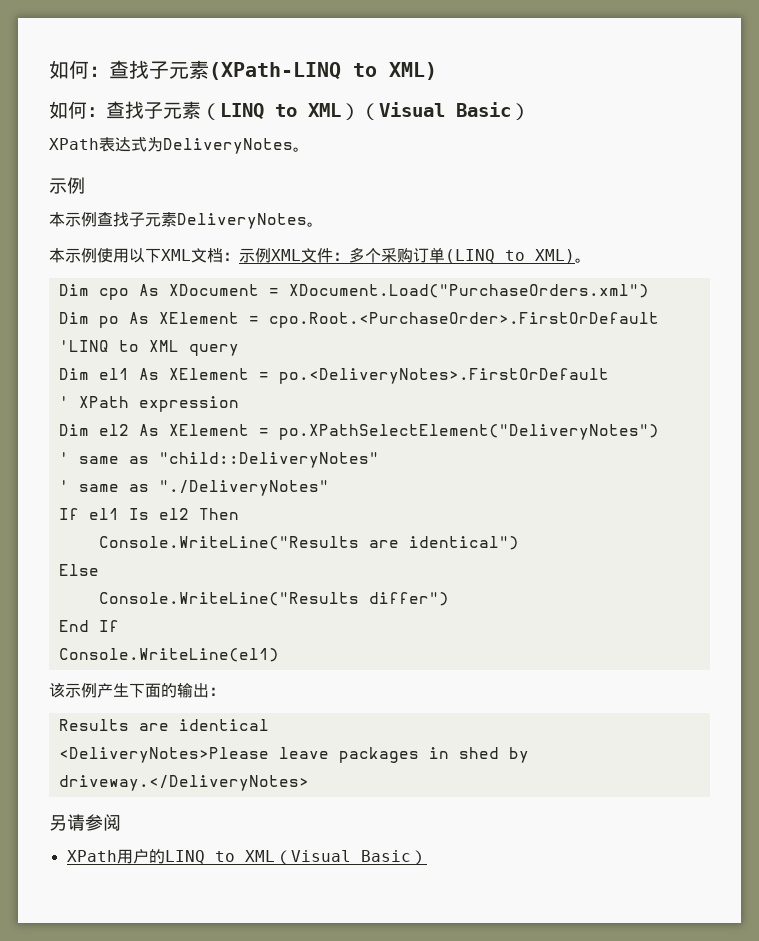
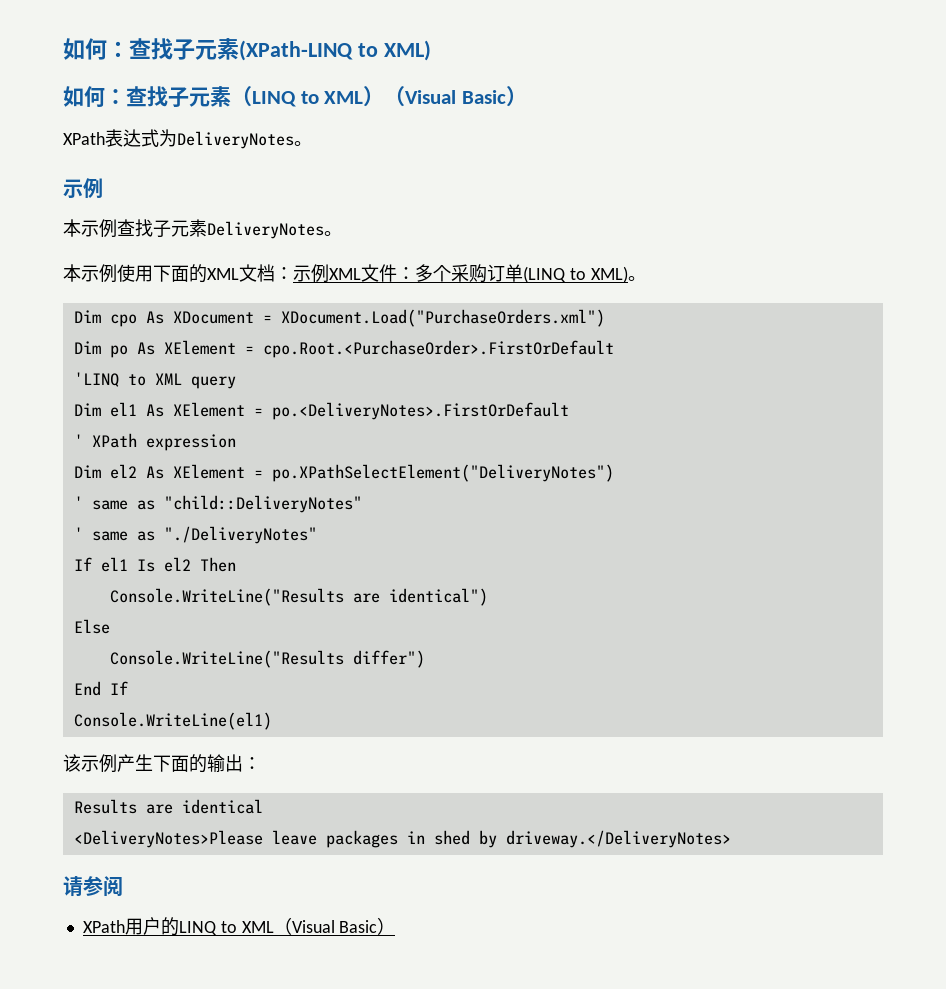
[129,248,161,263] 以下 -> [153,264,207,283] 下面的
[49,815,67,831] 另 -> (731, 839) none

